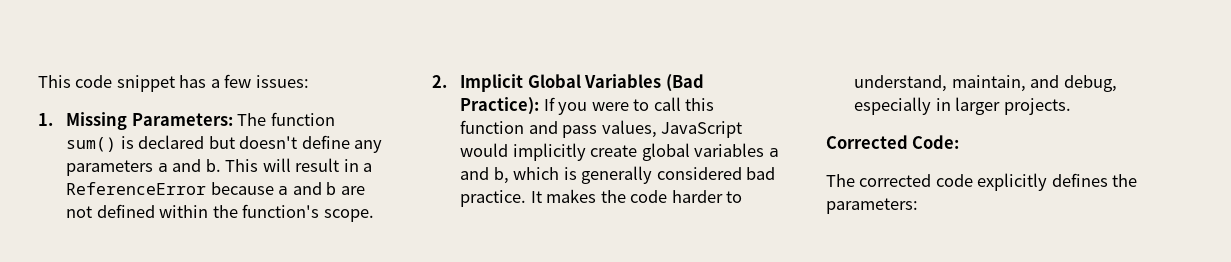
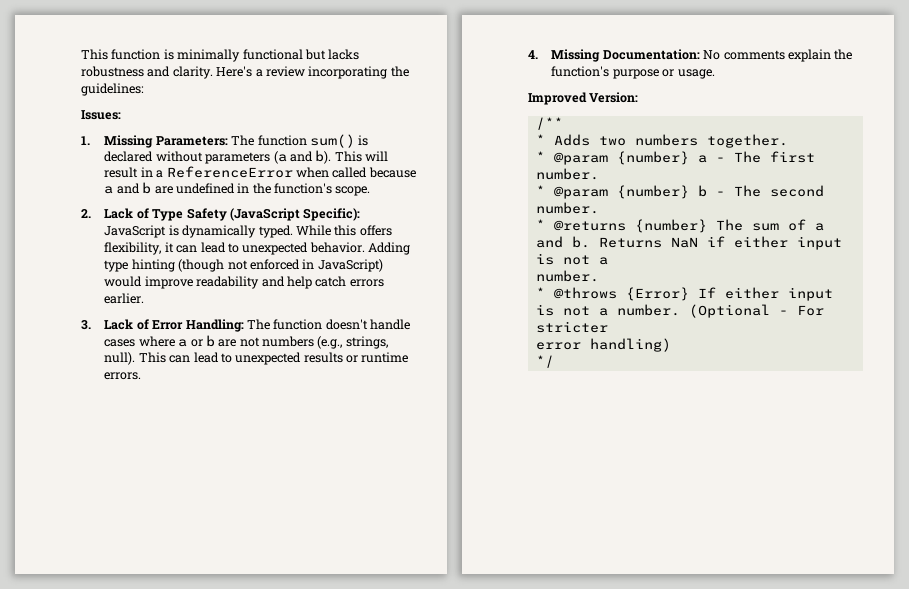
[38,74,309,92] This code snippet has a few issues: -> [81,49,360,62] [81,66,409,79] [81,83,144,96] [81,110,121,120] This function is minimally functional but lacks robustness and clarity. Here's a review incorporating the guidelines: // Issues:
[208,135,383,153] [66,159,221,176] but doesn't define any parameters a and b. -> [155,150,332,164] without parameters (a and b).
(207, 188) none -> [295,167,368,178] when called
[66,204,209,218] not defined within -> [175,183,250,194] undefined in
[460,74,704,92] [460,97,715,115] [460,120,743,138] [460,143,779,161] [460,166,776,184] [460,189,743,207] [854,75,1117,92] [854,97,1071,115] [826,135,960,149] [826,173,1138,191] [826,198,918,214] Implicit Global Variables (Bad Practice): If you were to call this function and pass values, JavaScript would implicitly create global variables a and b, which is generally considered bad practice. It makes the code harder to understand, maintain, and debug, especially in larger projects. // Corrected Code: // The corrected code explicitly defines the parameters: -> [104,208,361,221] [104,225,392,238] [104,242,411,255] [104,259,383,272] [104,276,384,289] [104,293,145,304] [81,319,411,332] [104,335,388,349] [104,352,409,365] [104,372,142,380] [528,49,853,62] [551,66,715,79] [528,92,639,105] [535,117,563,130] [535,134,788,148] [535,151,815,165] [535,168,599,180] [535,185,824,199] [535,202,599,214] [535,219,824,233] [535,236,842,250] [535,253,608,265] [535,270,599,282] [535,287,833,301] [535,304,824,318] [535,321,608,333] [535,338,671,352] [535,355,554,368] Lack of Type Safety (JavaScript Specific): JavaScript is dynamically typed. While this offers flexibility, it can lead to unexpected behavior. Adding type hinting (though not enforced in JavaScript) would improve readability and help catch errors earlier. // 3. Lack of Error Handling: The function doesn't handle cases where a or b are not numbers (e.g., strings, null). This can lead to unexpected results or runtime errors. // 4. Missing Documentation: No comments explain the function's purpose or usage. // Improved Version: // /** // * Adds two numbers together. // * @param {number} a - The first number. // * @param {number} b - The second number. // * @returns {number} The sum of a and b. Returns NaN if either input is not a // number. // * @throws {Error} If either input is not a number. (Optional - For stricter // error handling) // */

